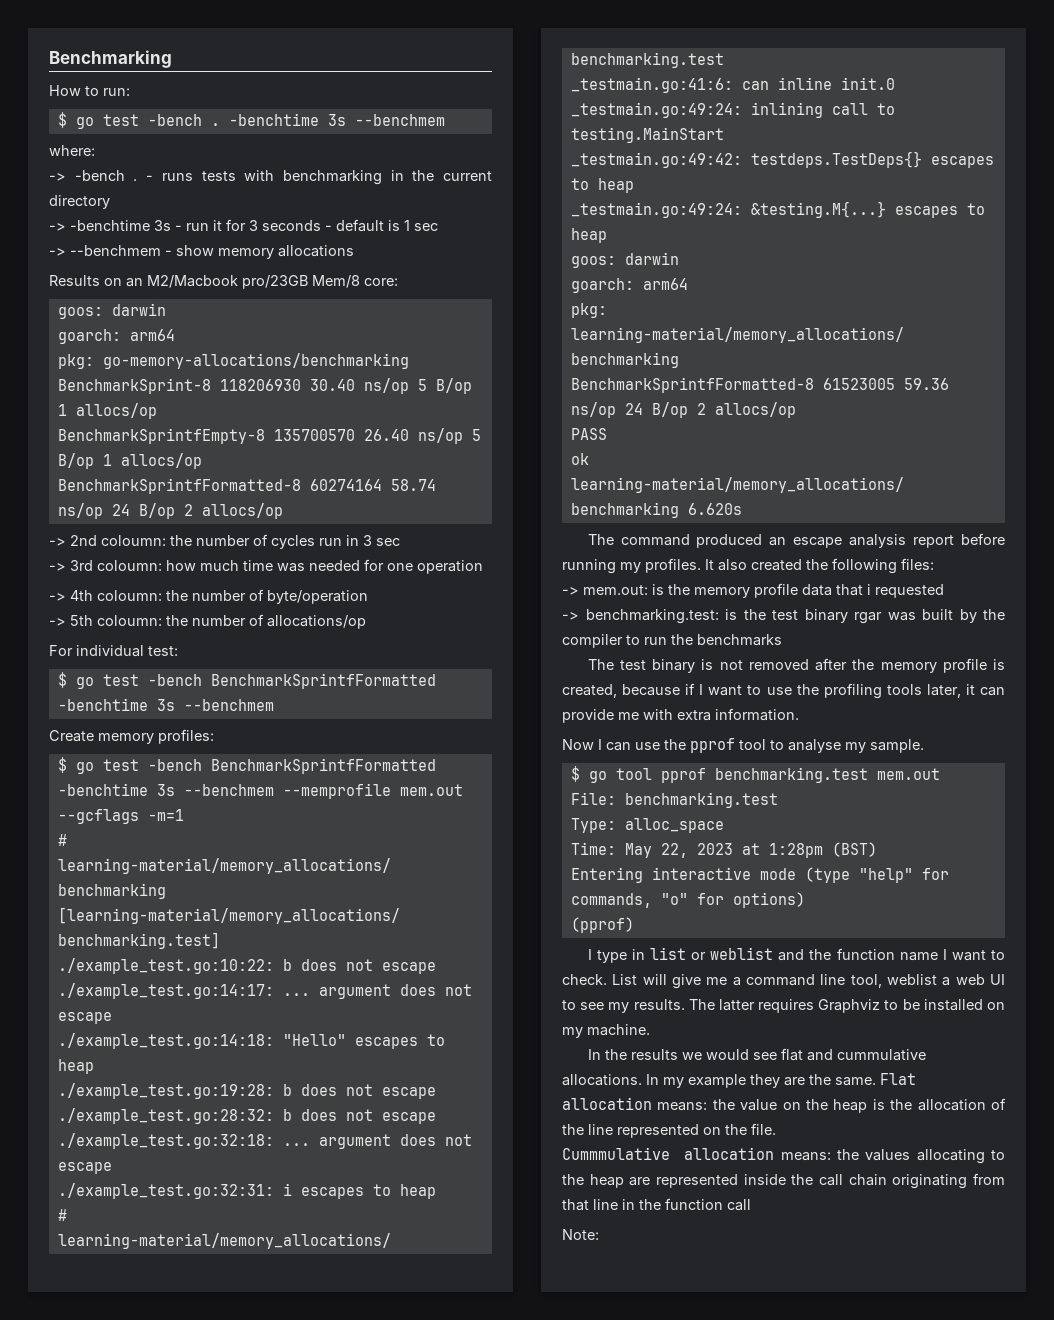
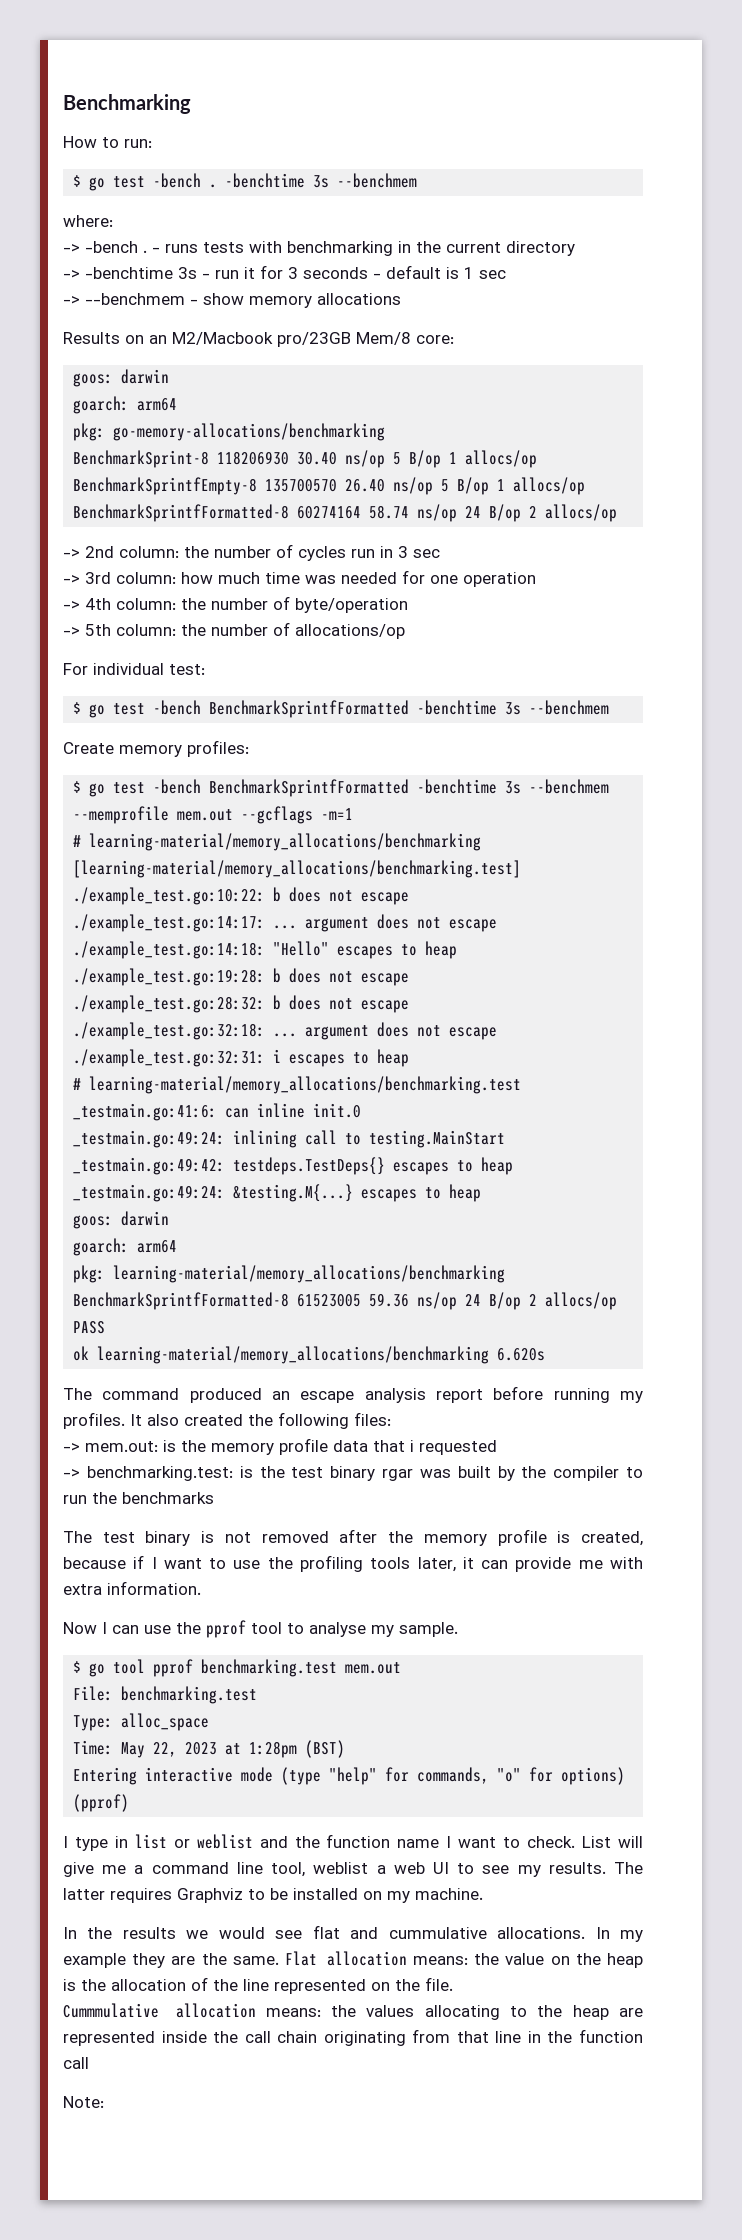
[101,535,166,546] coloumn: -> [119,546,179,558] column:
[97,560,162,571] coloumn: -> [116,572,176,584] column:
[97,590,162,601] coloumn: -> [116,598,176,610] column:
[97,615,162,626] coloumn: -> [116,624,176,636] column:

